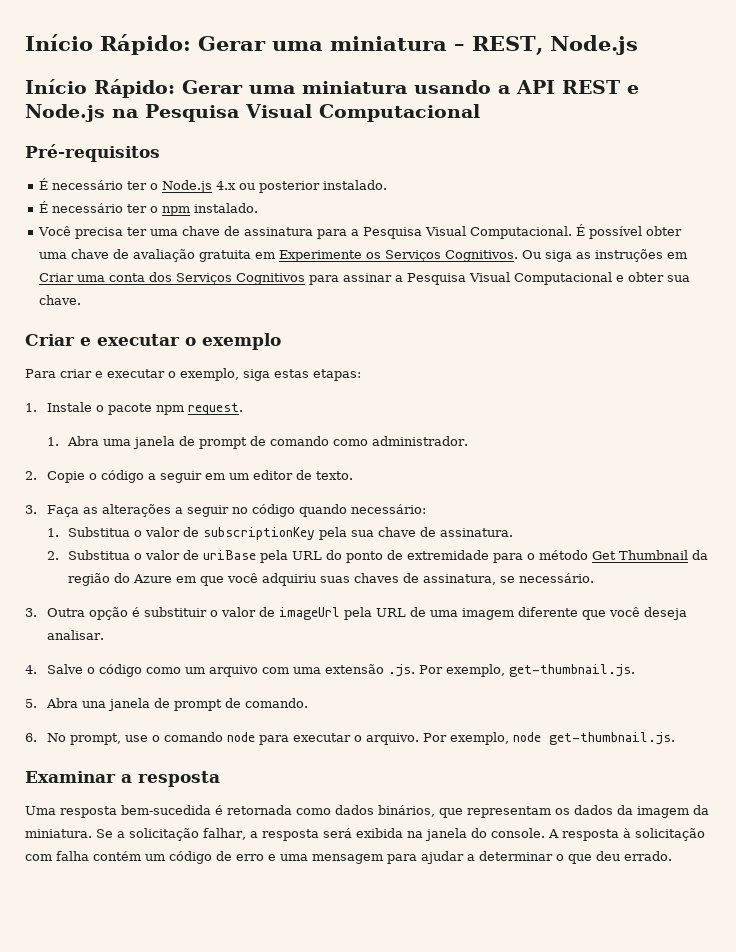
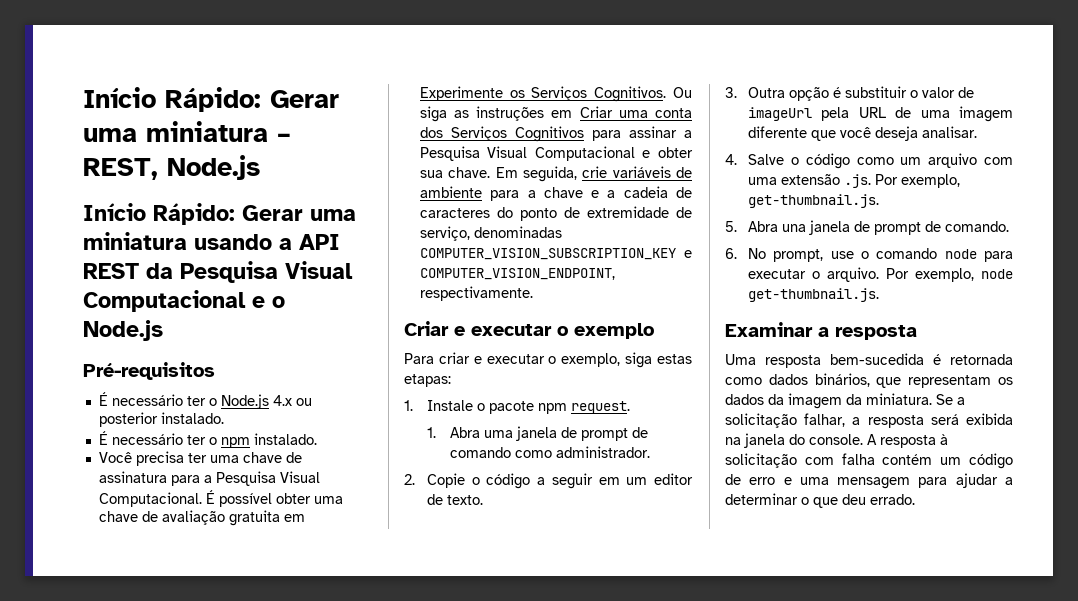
[627,85,639,94] [25,104,480,122] e Node.js na Pesquisa Visual Computacional -> [146,261,353,283] [83,290,285,312] [83,320,163,341] da Pesquisa Visual Computacional e o Node.js
(82, 300) none -> [495,166,692,182] [419,186,692,201] [419,206,692,221] [419,226,562,241] [419,248,692,260] [419,268,615,280] [419,286,533,301] Em seguida, crie variáveis de ambiente para a chave e a cadeia de caracteres do ponto de extremidade de serviço, denominadas COMPUTER_VISION_SUBSCRIPTION_KEY e COMPUTER_VISION_ENDPOINT, respectivamente.
[25,504,426,517] [46,527,514,540] [46,550,709,563] [68,573,595,586] // 3. Faça as alterações a seguir no código quando necessário: // 1. Substitua o valor de subscriptionKey pela sua chave de assinatura. // 2. Substitua o valor de uriBase pela URL do ponto de extremidade para o método Get Thumbnail da região do Azure em que você adquiriu suas chaves de assinatura, se necessário. -> (484, 500) none

